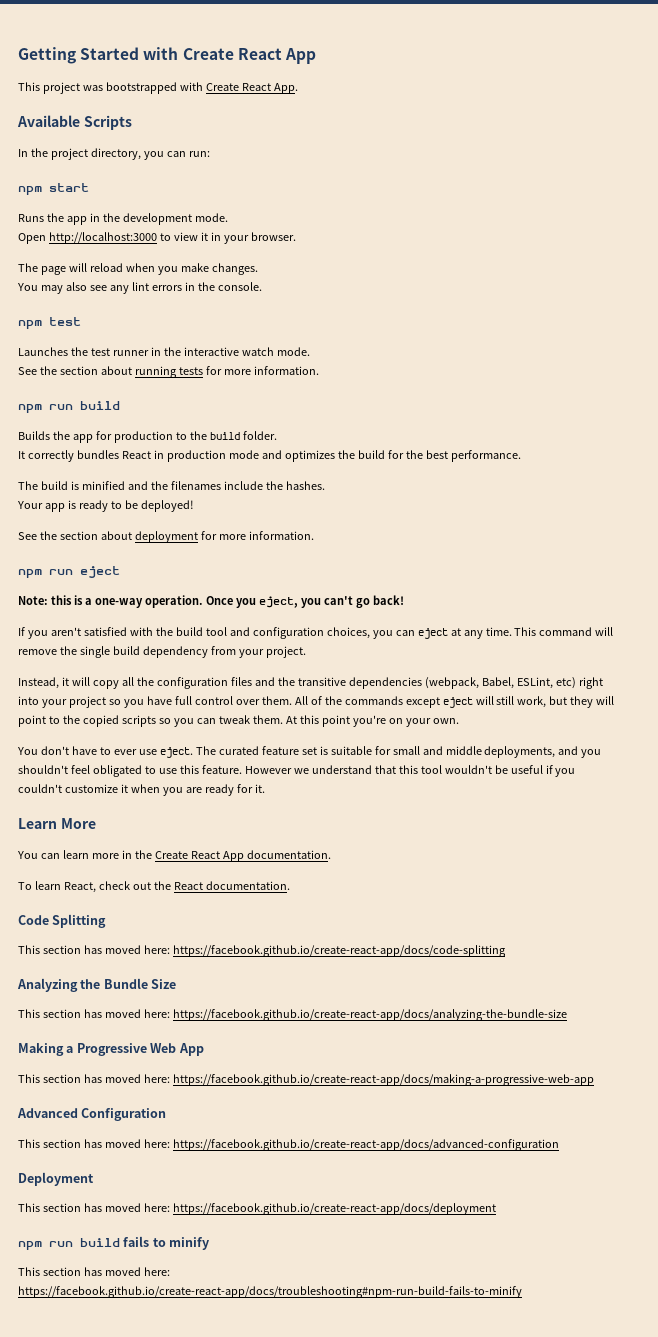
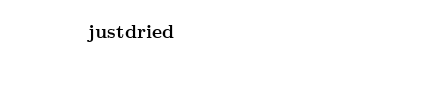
[18,47,316,64] [18,82,298,94] [17,115,132,130] [18,148,210,160] [18,183,89,195] [18,213,228,225] [18,232,296,244] [18,263,258,275] [17,282,262,294] [18,317,81,329] [18,347,310,356] [18,366,319,378] [18,401,120,413] [18,431,277,443] [18,450,521,462] [18,481,325,490] [17,500,194,512] [18,531,314,543] [18,566,120,578] [18,595,404,608] [18,627,614,639] [18,646,306,658] [18,677,603,689] [18,696,615,708] [18,715,459,727] [17,746,602,758] [18,765,576,777] [18,784,265,796] [18,818,96,829] [17,850,331,862] [18,881,290,893] [18,914,107,928] [18,945,506,957] [17,978,177,992] [18,1009,567,1021] [18,1043,204,1056] [18,1074,594,1086] [17,1108,167,1121] [18,1139,559,1151] [18,1172,94,1186] [18,1203,496,1215] [18,1236,210,1250] [18,1267,170,1276] [18,1286,522,1298] Getting Started with Create React App // This project was bootstrapped with Create React App. // Available Scripts // In the project directory, you can run: // npm start // Runs the app in the development mode. // Open http://localhost:3000 to view it in your browser. // The page will reload when you make changes. // You may also see any lint errors in the console. // npm test // Launches the test runner in the interactive watch mode. // See the section about running tests for more information. // npm run build // Builds the app for production to the build folder. // It correctly bundles React in production mode and optimizes the build for the best performance. // The build is minified and the filenames include the hashes. // Your app is ready to be deployed! // See the section about deployment for more information. // npm run eject // Note: this is a one-way operation. Once you eject, you can't go back! // If you aren't satisfied with the build tool and configuration choices, you can eject at any time. This command will remove the single build dependency from your project. // Instead, it will copy all the configuration files and the transitive dependencies (webpack, Babel, ESLint, etc) right into your project so you have full control over them. All of the commands except eject will still work, but they will point to the copied scripts so you can tweak them. At this point you're on your own. // You don't have to ever use eject. The curated feature set is suitable for small and middle deployments, and you shouldn't feel obligated to use this feature. However we understand that this tool wouldn't be useful if you couldn't customize it when you are ready for it. // Learn More // You can learn more in the Create React App documentation. // To learn React, check out the React documentation. // Code Splitting // This section has moved here: https://facebook.github.io/create-react-app/docs/code-splitting // Analyzing the Bundle Size // This section has moved here: https://facebook.github.io/create-react-app/docs/analyzing-the-bundle-size // Making a Progressive Web App // This section has moved here: https://facebook.github.io/create-react-app/docs/making-a-progressive-web-app // Advanced Configuration // This section has moved here: https://facebook.github.io/create-react-app/docs/advanced-configuration // Deployment // This section has moved here: https://facebook.github.io/create-react-app/docs/deployment // npm run build fails to minify // This section has moved here: https://facebook.github.io/create-react-app/docs/troubleshooting#npm-run-build-fails-to-minify -> [86,25,174,42] justdried

